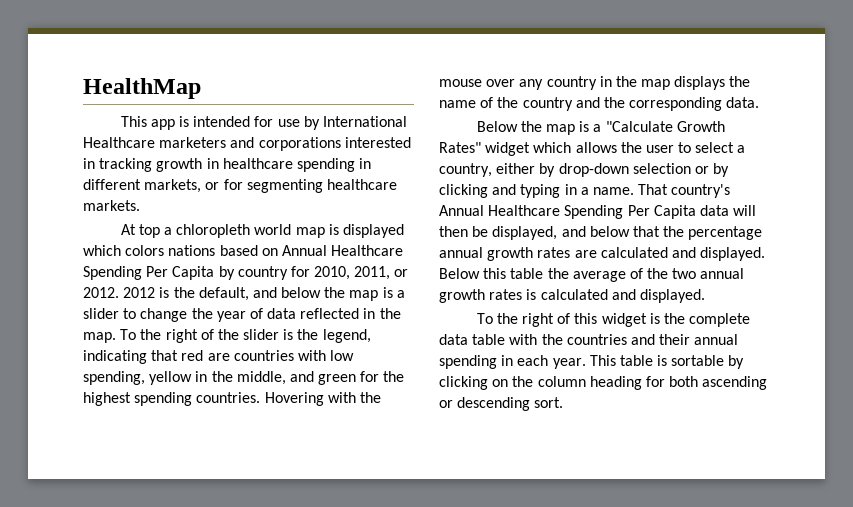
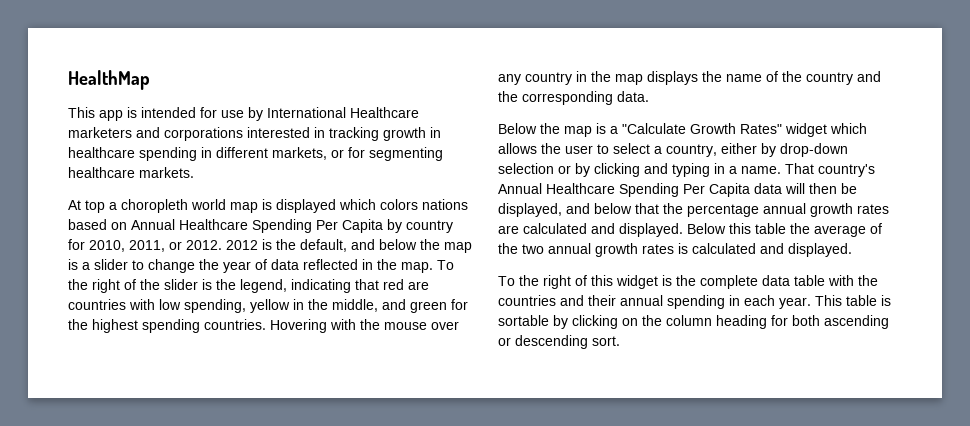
[176,224,251,238] chloropleth -> [121,199,188,213] choropleth

